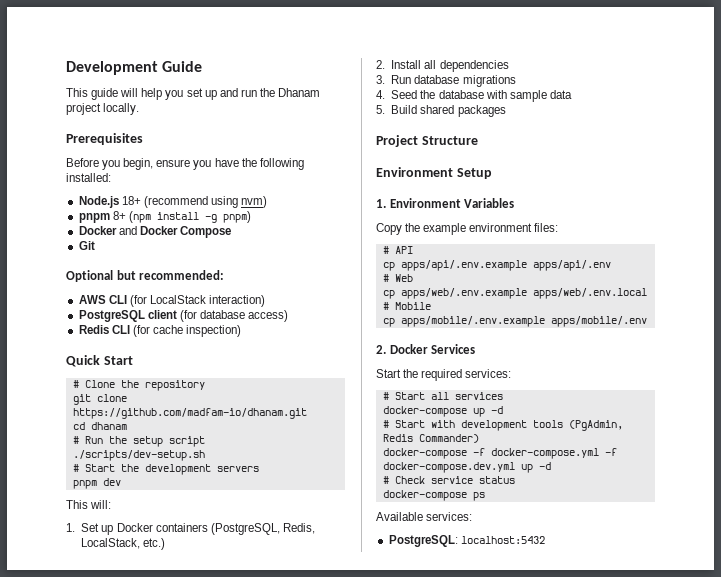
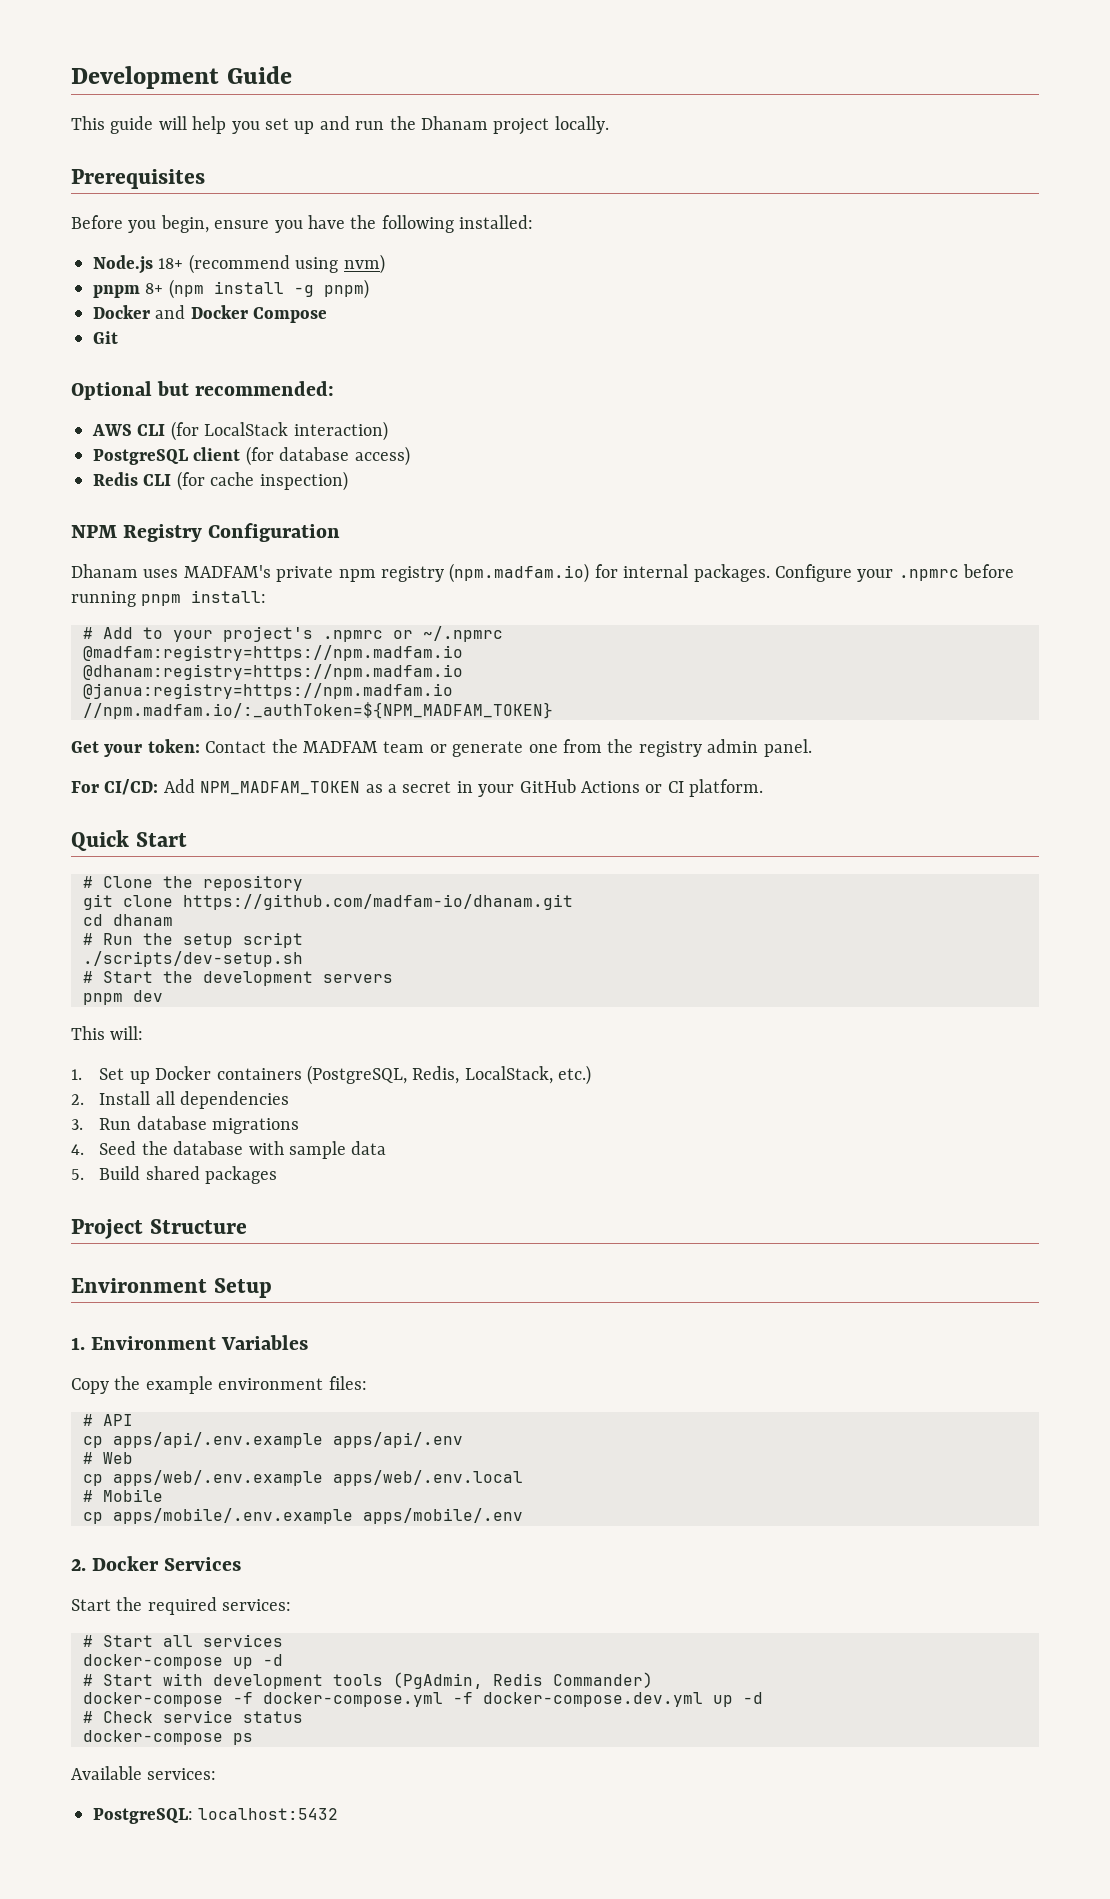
(242, 331) none -> [71,523,341,542] [71,563,1015,583] [71,590,267,607] [83,626,503,642] [83,645,463,661] [83,664,463,680] [83,683,453,699] [83,702,553,719] [71,739,812,757] [71,779,764,797] // NPM Registry Configuration // Dhanam uses MADFAM's private npm registry (npm.madfam.io) for internal packages. Configure your .npmrc before running pnpm install: // # Add to your project's .npmrc or ~/.npmrc // @madfam:registry=https://npm.madfam.io // @dhanam:registry=https://npm.madfam.io // @janua:registry=https://npm.madfam.io // //npm.madfam.io/:_authToken=${NPM_MADFAM_TOKEN} // Get your token: Contact the MADFAM team or generate one from the registry admin panel. // For CI/CD: Add NPM_MADFAM_TOKEN as a secret in your GitHub Actions or CI platform.

